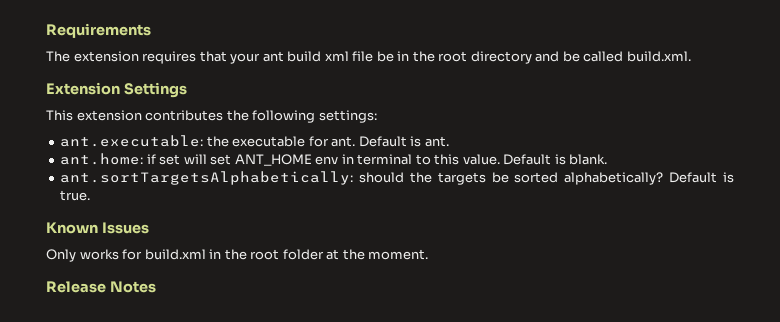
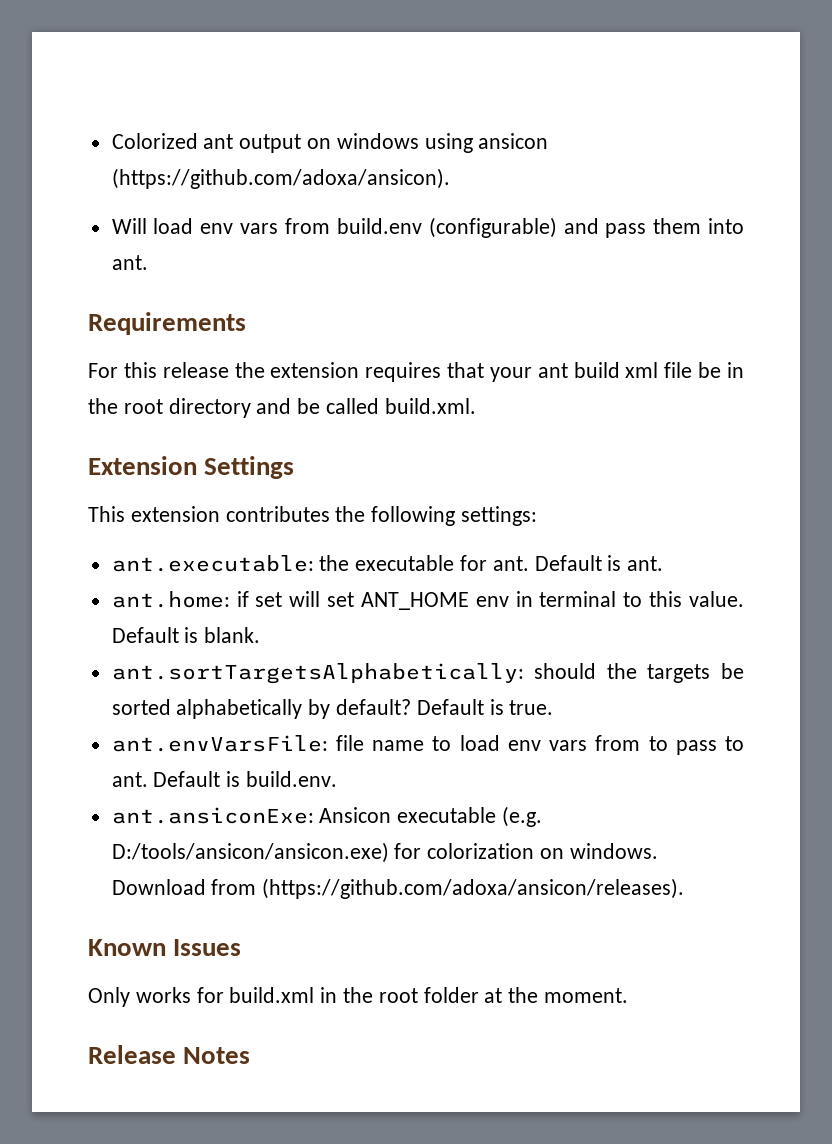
[46,23,151,38] [46,51,70,62] Requirements // The -> [111,133,549,153] [111,168,450,189] [111,217,745,238] [111,255,148,270] [88,312,246,335] [88,362,265,378] Colorized ant output on windows using ansicon (https://github.com/adoxa/ansicon). // Will load env vars from build.env (configurable) and pass them into ant. // Requirements // For this release the
[564,172,664,185] alphabetically? -> [176,699,412,719] alphabetically by default?
(91, 195) none -> [111,735,745,755] [111,771,338,787] [111,806,543,827] [111,842,658,863] [111,878,685,899] // ant.envVarsFile: file name to load env vars from to pass to ant. Default is build.env. // ant.ansiconExe: Ansicon executable (e.g. D:/tools/ansicon/ansicon.exe) for colorization on windows. Download from (https://github.com/adoxa/ansicon/releases).

